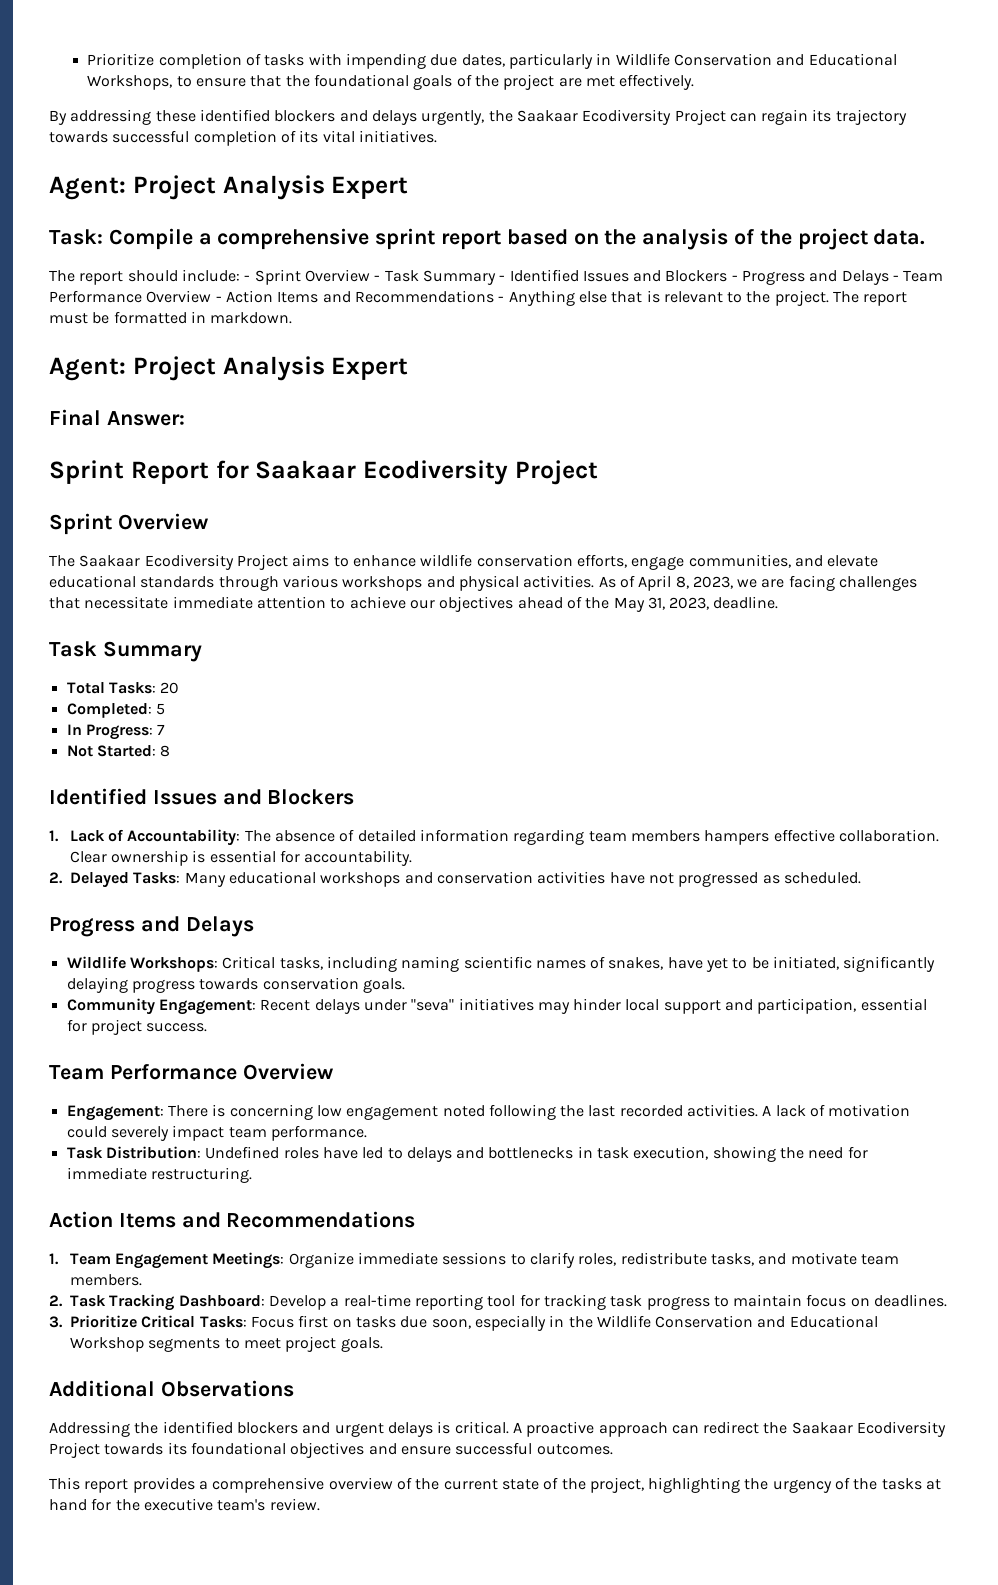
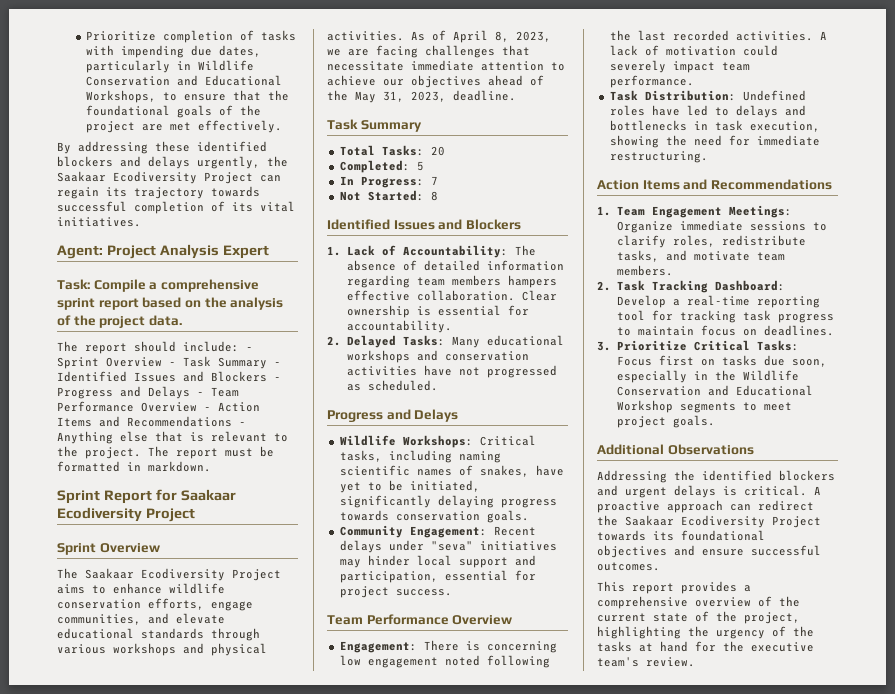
[49,356,409,381] [49,409,185,426] // Agent: Project Analysis Expert // Final Answer: -> (211, 466) none

